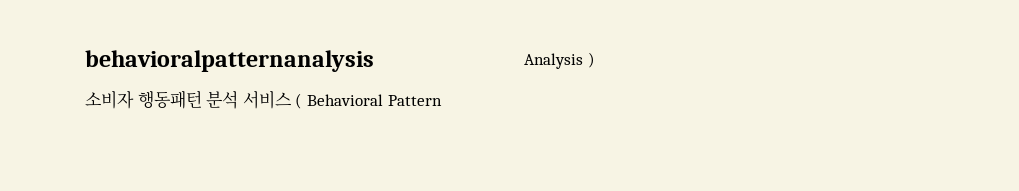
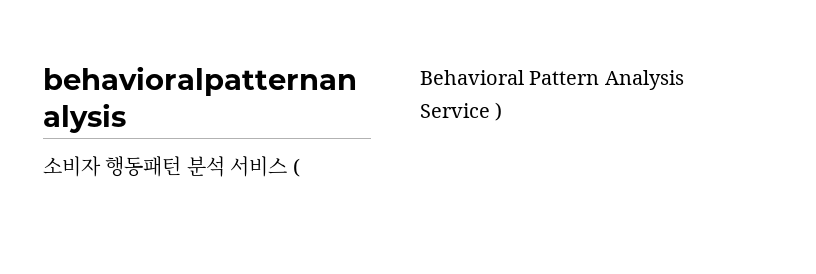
(583, 61) none -> [420,103,490,118] Service

